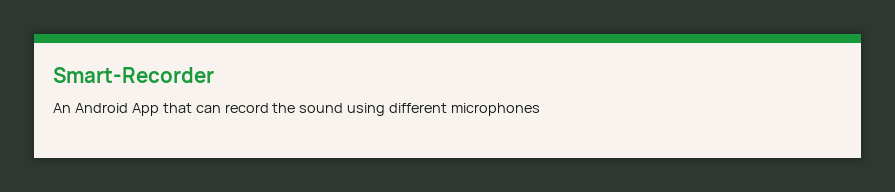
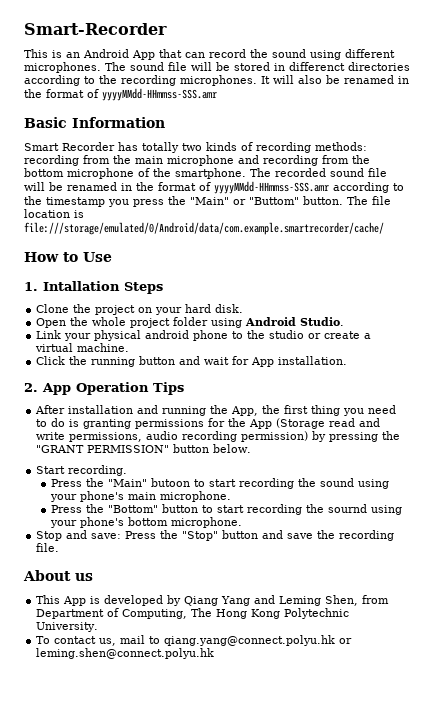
[53,103,71,113] An -> [24,49,80,58] This is an
[451,103,541,116] microphones -> [24,62,410,73] [24,75,409,86] [24,88,217,101] [24,117,165,128] [24,142,367,153] [24,155,370,166] [24,168,387,179] [24,181,404,194] [24,196,391,207] [24,209,84,218] [24,222,384,235] [24,252,112,262] [24,281,163,294] [36,304,244,315] [36,317,345,328] [36,330,372,341] [35,343,130,352] [36,356,348,367] [24,382,184,395] [35,405,397,416] [36,418,381,429] [36,431,401,442] [36,444,252,453] [36,465,128,476] [51,478,390,489] [50,491,232,502] [51,504,403,515] [50,517,243,528] [36,530,395,541] [36,543,60,552] [23,570,93,581] [36,595,390,606] [36,608,350,619] [36,622,99,632] [36,635,353,646] [36,648,215,659] microphones. The sound file will be stored in differenct directories according to the recording microphones. It will also be renamed in the format of yyyyMMdd-HHmmss-SSS.amr // Basic Information // Smart Recorder has totally two kinds of recording methods: recording from the main microphone and recording from the bottom microphone of the smartphone. The recorded sound file will be renamed in the format of yyyyMMdd-HHmmss-SSS.amr according to the timestamp you press the "Main" or "Buttom" button. The file location is file:///storage/emulated/0/Android/data/com.example.smartrecorder/cache/ // How to Use // 1. Intallation Steps // Clone the project on your hard disk. // Open the whole project folder using Android Studio. // Link your physical android phone to the studio or create a virtual machine. // Click the running button and wait for App installation. // 2. App Operation Tips // After installation and running the App, the first thing you need to do is granting permissions for the App (Storage read and write permissions, audio recording permission) by pressing the "GRANT PERMISSION" button below. // Start recording. // Press the "Main" butoon to start recording the sound using your phone's main microphone. // Press the "Bottom" button to start recording the sournd using your phone's bottom microphone. // Stop and save: Press the "Stop" button and save the recording file. // About us // This App is developed by Qiang Yang and Leming Shen, from Department of Computing, The Hong Kong Polytechnic University. // To contact us, mail to qiang.yang@connect.polyu.hk or leming.shen@connect.polyu.hk

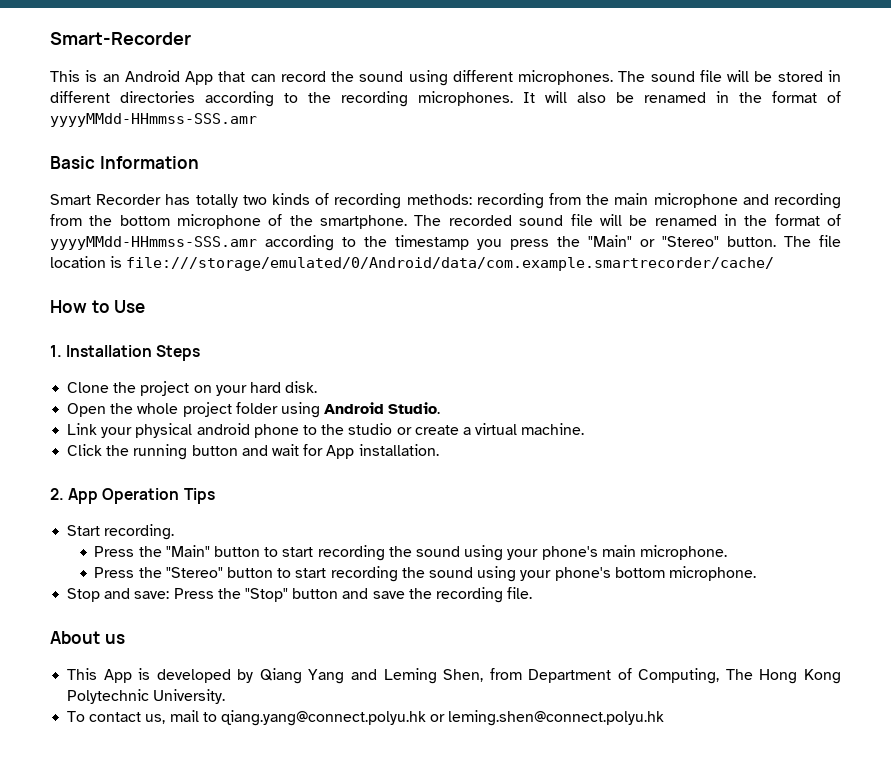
[289,62,345,71] differenct -> [50,91,110,103] different
[249,197,299,205] "Buttom" -> [662,236,719,247] "Stereo"
[43,281,120,291] Intallation -> [66,345,153,357] Installation
[35,405,397,416] [36,418,381,429] [36,431,401,442] [36,444,252,453] // After installation and running the App, the first thing you need to do is granting permissions for the App (Storage read and write permissions, audio recording permission) by pressing the "GRANT PERMISSION" button below. -> (215, 496) none
[151,478,191,487] butoon -> [214,546,261,557] button
[108,504,368,515] "Bottom" button to start recording the sournd -> [165,566,473,582] "Stereo" button to start recording the sound

